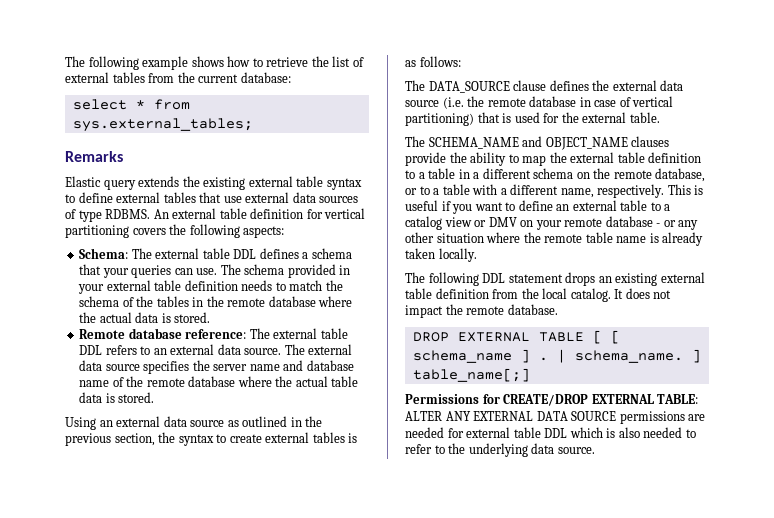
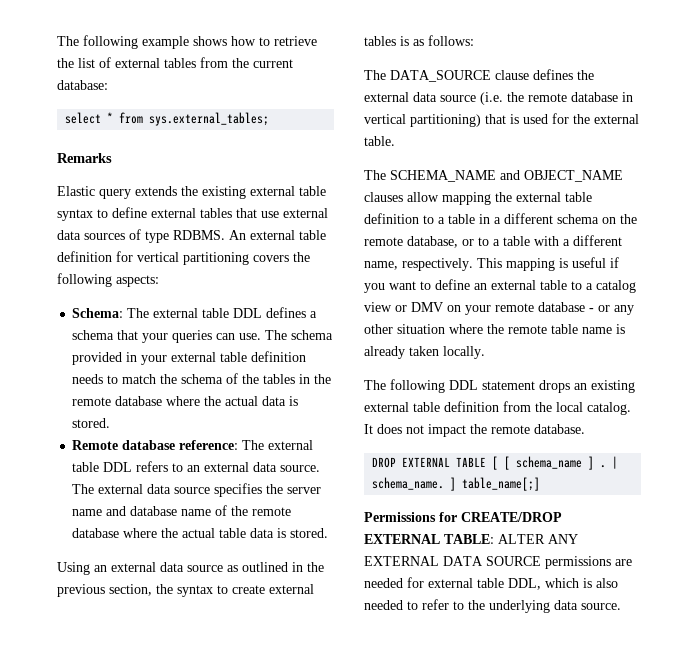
[594,97,631,107] case of -> (633, 97) none
[405,152,547,166] provide the ability to map -> [407,192,491,205] allow mapping
(691, 189) none -> [506,258,555,271] mapping
[544,428,568,438] DDL -> [508,578,541,590] DDL,

